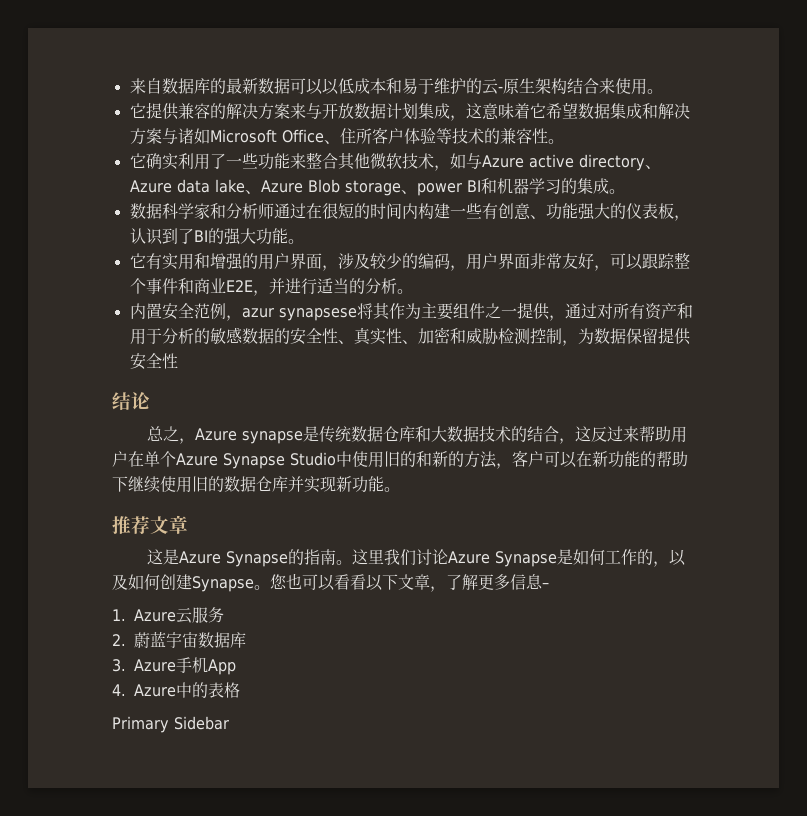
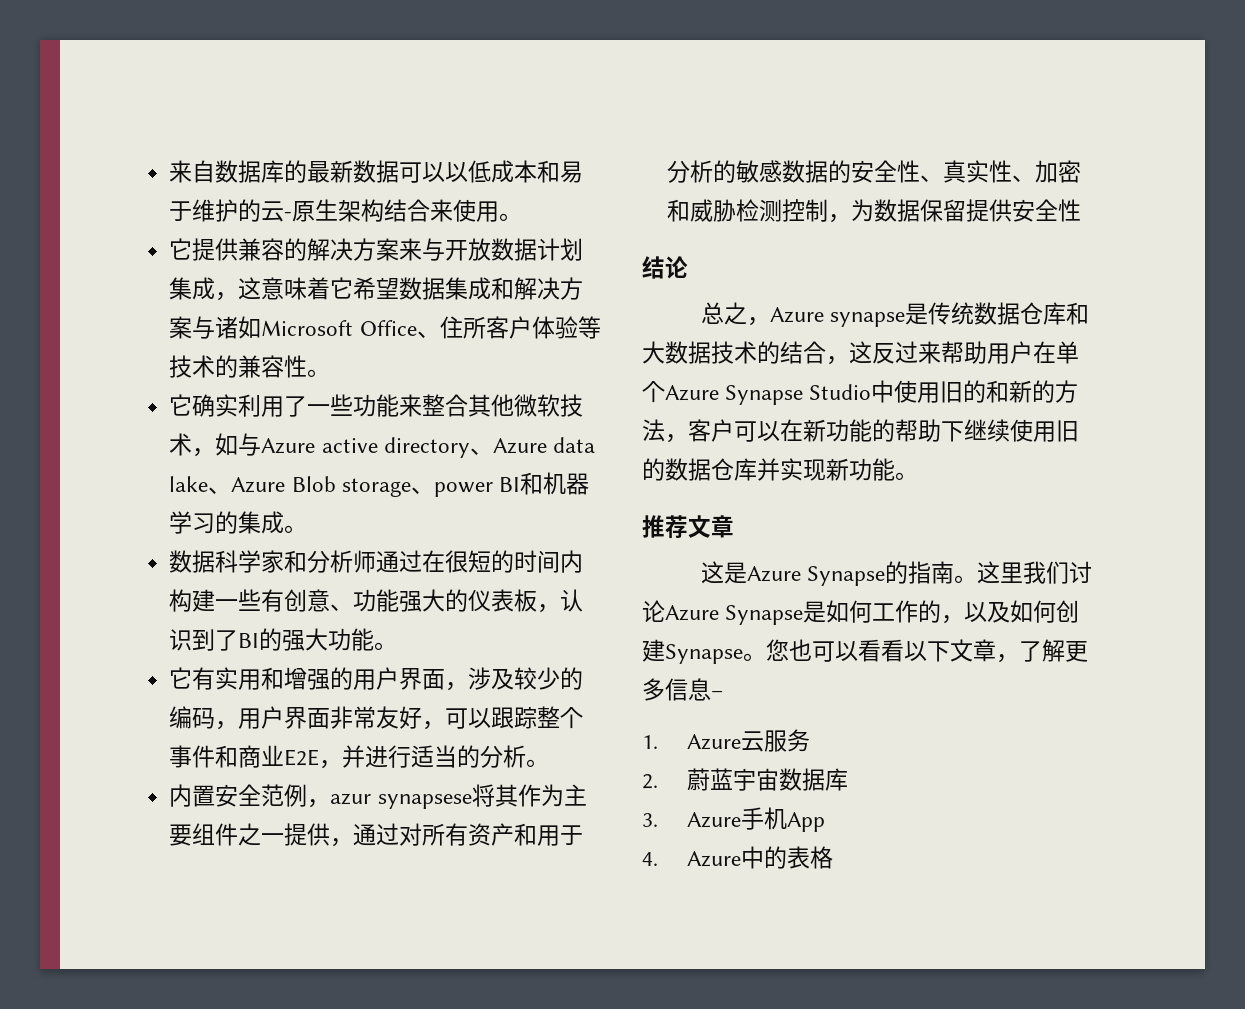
[112,716,229,733] // Primary Sidebar -> (833, 857) none

